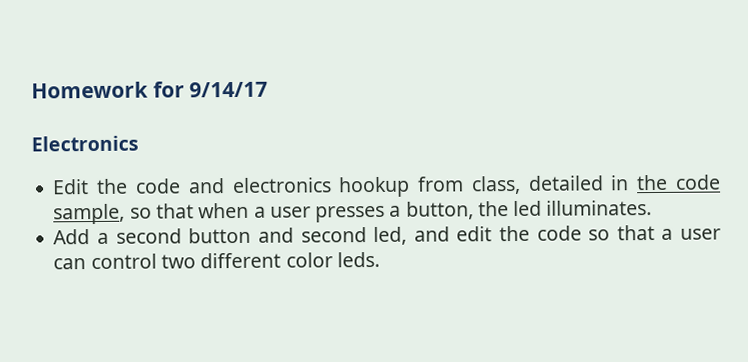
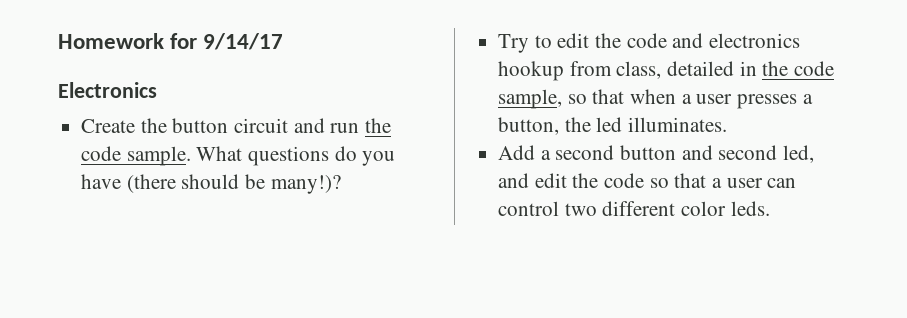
[52,179,90,195] Edit -> [81,118,392,133] [81,146,396,166] [81,174,341,194] [498,33,590,53] Create the button circuit and run the code sample. What questions do you have (there should be many!)? // Try to edit

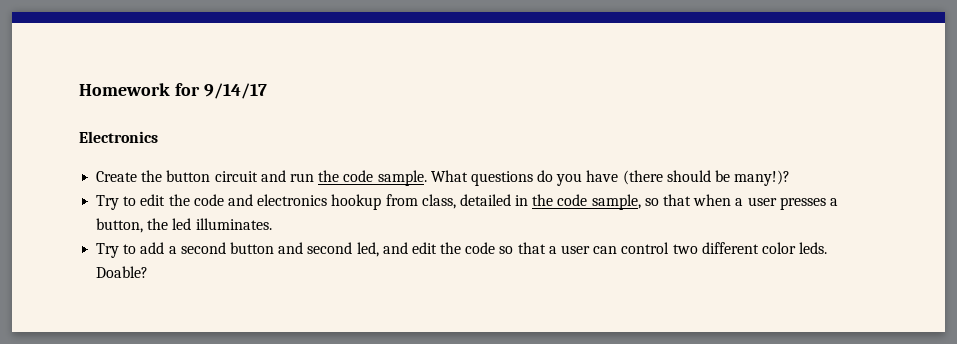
[498,145,536,160] Add -> [96,242,165,258] Try to add
(770, 208) none -> [96,266,149,278] Doable?

